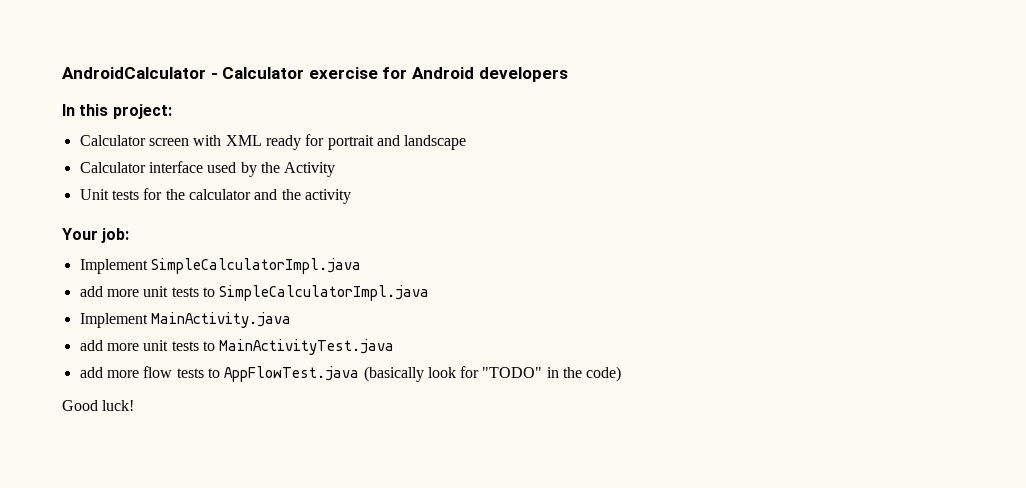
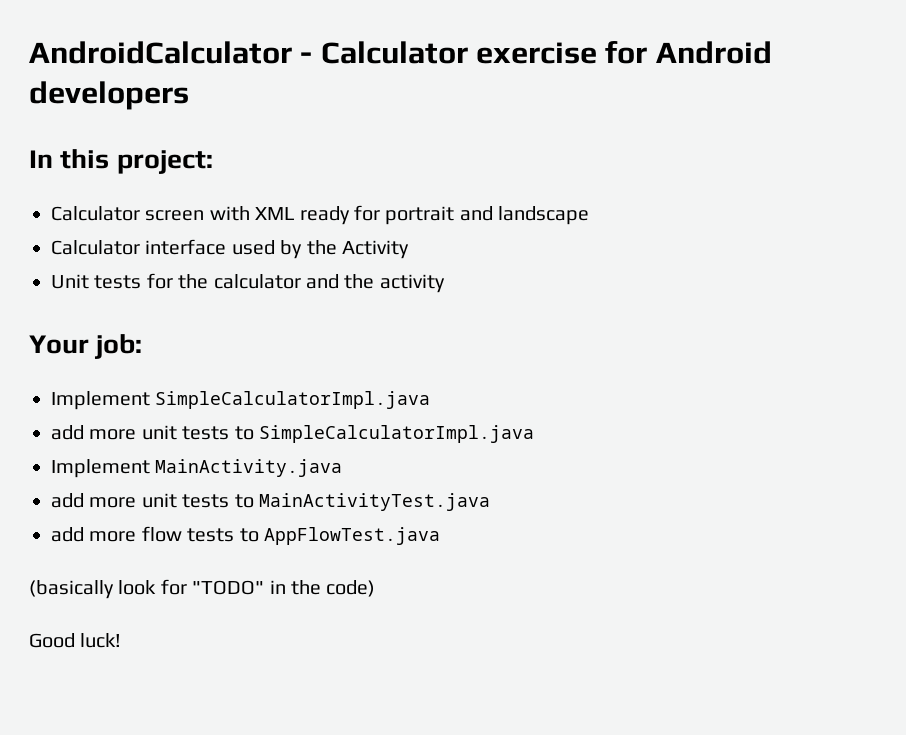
(360, 374) none -> (440, 536) //

